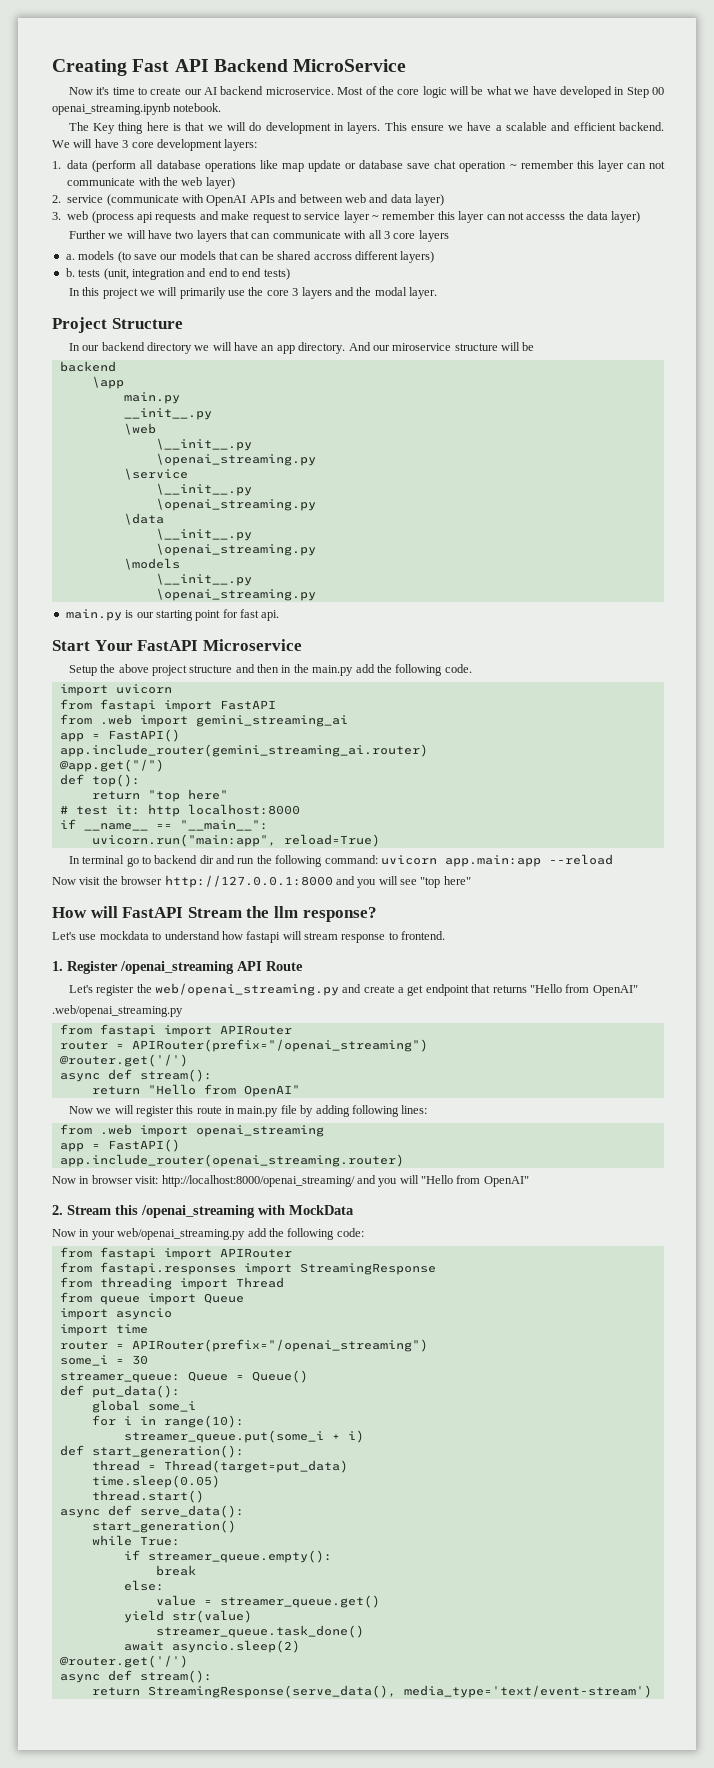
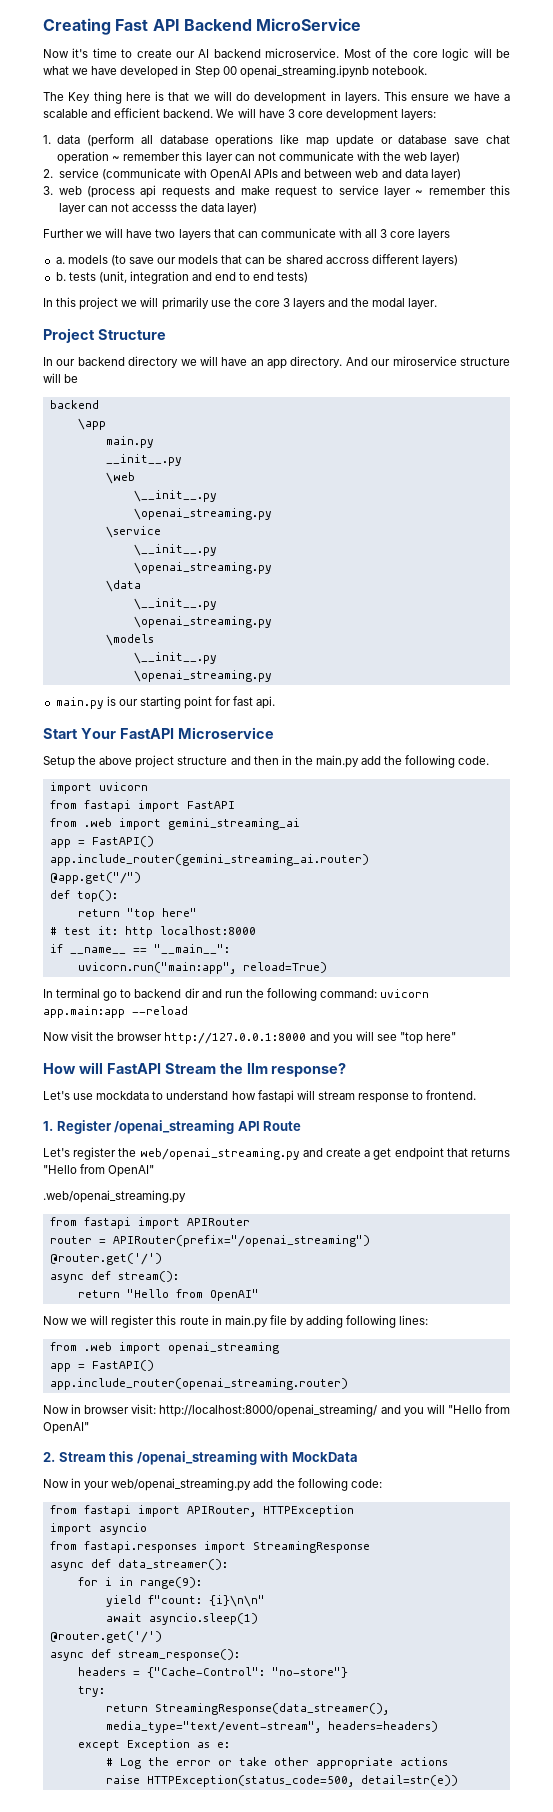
[219,1248,292,1258] APIRouter -> [186,1505,354,1517] [49,1523,147,1535] APIRouter, HTTPException // import asyncio
[59,1277,284,1290] [59,1292,244,1305] [59,1308,172,1320] [59,1324,148,1336] [59,1339,428,1352] [59,1355,148,1366] [59,1370,308,1383] [59,1385,180,1398] [91,1400,196,1413] [91,1415,244,1428] [123,1430,364,1443] [59,1445,244,1458] [91,1460,348,1473] [91,1475,220,1488] [91,1490,204,1503] [59,1505,244,1518] [91,1520,236,1533] [91,1535,180,1546] [123,1550,332,1563] [155,1565,196,1576] [123,1580,164,1591] [155,1595,380,1608] from threading import Thread // from queue import Queue // import asyncio // import time // router = APIRouter(prefix="/openai_streaming") // some_i = 30 // streamer_queue: Queue = Queue() // def put_data(): // global some_i // for i in range(10): // streamer_queue.put(some_i + i) // def start_generation(): // thread = Thread(target=put_data) // time.sleep(0.05) // thread.start() // async def serve_data(): // start_generation() // while True: // if streamer_queue.empty(): // break // else: // value = streamer_queue.get() -> [49,1559,228,1571] [77,1577,202,1589] async def data_streamer(): // for i in range(9):
[171,1610,252,1623] [155,1625,364,1638] str(value) // streamer_queue.task_done() -> [147,1595,265,1607] f"count: {i}\n\n"
[171,1640,300,1653] [59,1655,188,1668] [59,1670,212,1683] [91,1685,652,1698] asyncio.sleep(2) // @router.get('/') // async def stream(): // return StreamingResponse(serve_data(), media_type='text/event-stream') -> [148,1613,258,1625] [49,1631,162,1643] [49,1649,240,1661] [77,1667,348,1678] [77,1686,105,1697] [105,1703,389,1715] [105,1721,438,1733] [77,1739,230,1751] [105,1757,448,1769] [105,1775,458,1787] asyncio.sleep(1) // @router.get('/') // async def stream_response(): // headers = {"Cache-Control": "no-store"} // try: // return StreamingResponse(data_streamer(), media_type="text/event-stream", headers=headers) // except Exception as e: // # Log the error or take other appropriate actions // raise HTTPException(status_code=500, detail=str(e))

